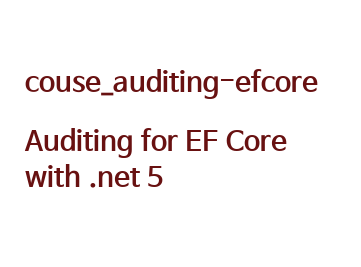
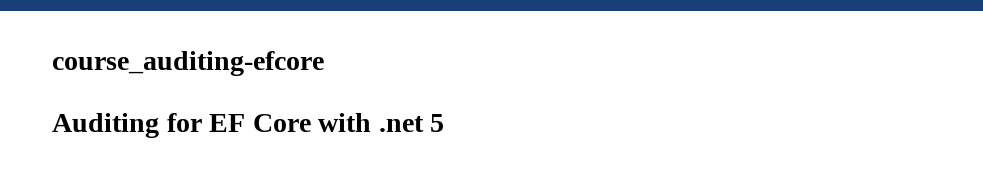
[25,69,318,99] couse_auditing-efcore -> [52,51,324,76] course_auditing-efcore

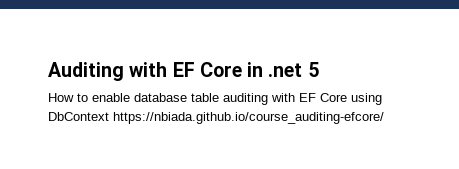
[52,51,324,76] [52,113,372,138] course_auditing-efcore // Auditing for EF Core with -> [48,62,264,81] Auditing with EF Core in
(445, 123) none -> [48,93,382,105] [48,112,384,124] // How to enable database table auditing with EF Core using DbContext https://nbiada.github.io/course_auditing-efcore/

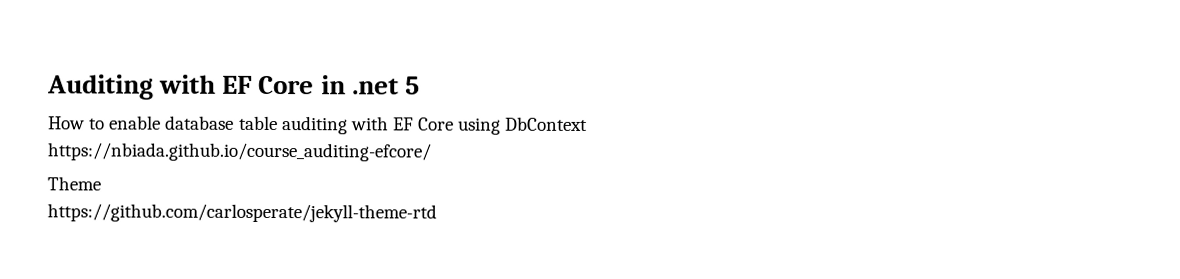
(109, 116) none -> (589, 123) //
(384, 118) none -> [47,176,101,191] [47,203,437,223] // Theme // https://github.com/carlosperate/jekyll-theme-rtd

